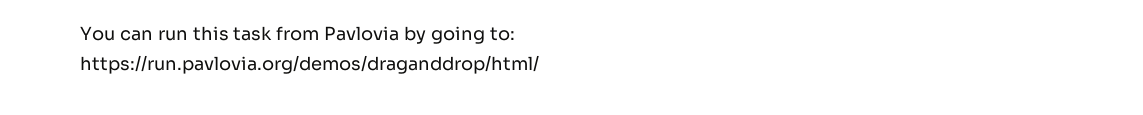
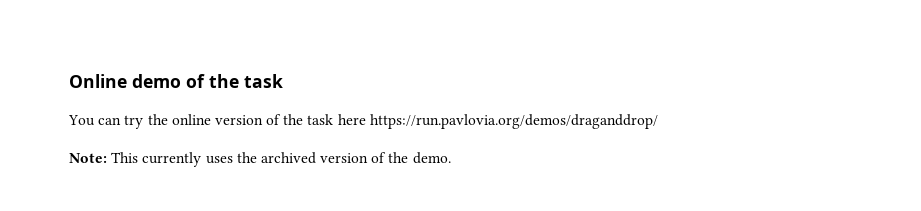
[80,26,515,44] [80,55,539,74] You can run this task from Pavlovia by going to: // https://run.pavlovia.org/demos/draganddrop/html/ -> [69,74,283,88] [68,114,658,129] [69,152,451,167] Online demo of the task // You can try the online version of the task here https://run.pavlovia.org/demos/draganddrop/ // Note: This currently uses the archived version of the demo.

